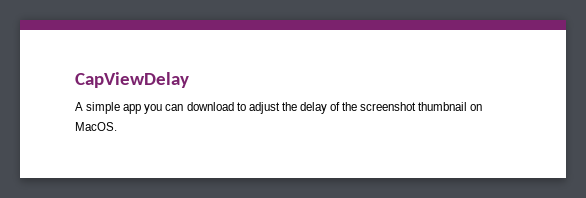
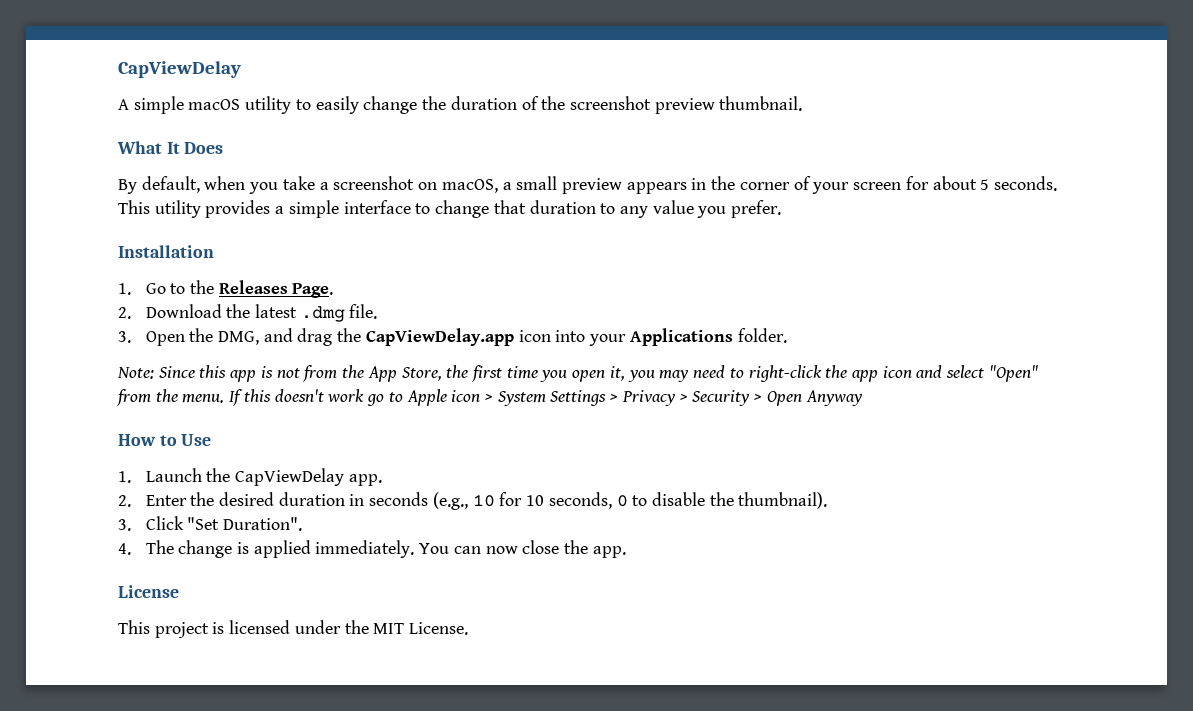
[123,102,483,114] [75,122,117,131] app you can download to adjust the delay of the screenshot thumbnail on MacOS. -> [188,96,803,114] [117,141,224,154] [118,176,1057,194] [118,200,782,218] [118,245,214,258] [118,280,334,298] [118,304,378,322] [118,328,787,346] [117,365,1038,382] [117,389,863,406] [118,434,212,446] [118,468,382,486] [118,492,828,510] [118,516,303,531] [118,540,626,558] [118,585,179,598] [118,620,469,638] macOS utility to easily change the duration of the screenshot preview thumbnail. // What It Does // By default, when you take a screenshot on macOS, a small preview appears in the corner of your screen for about 5 seconds. This utility provides a simple interface to change that duration to any value you prefer. // Installation // 1. Go to the Releases Page. // 2. Download the latest .dmg file. // 3. Open the DMG, and drag the CapViewDelay.app icon into your Applications folder. // Note: Since this app is not from the App Store, the first time you open it, you may need to right-click the app icon and select "Open" from the menu. If this doesn't work go to Apple icon > System Settings > Privacy > Security > Open Anyway // How to Use // 1. Launch the CapViewDelay app. // 2. Enter the desired duration in seconds (e.g., 10 for 10 seconds, 0 to disable the thumbnail). // 3. Click "Set Duration". // 4. The change is applied immediately. You can now close the app. // License // This project is licensed under the MIT License.

